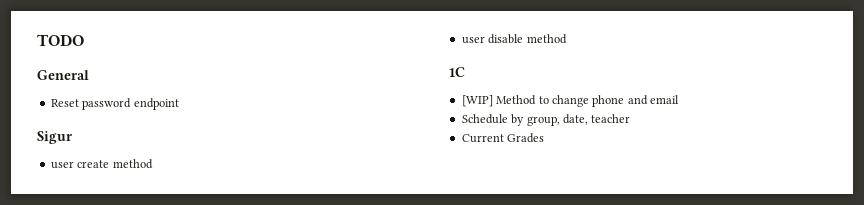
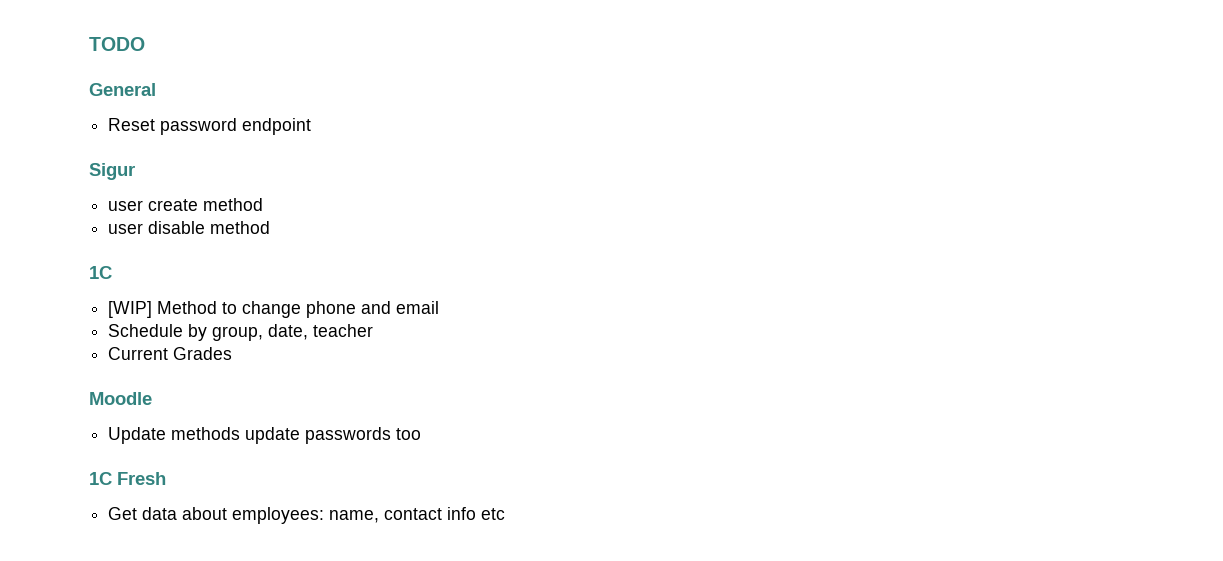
(545, 138) none -> [89,392,152,405] [108,427,422,444] [89,472,166,485] [108,507,506,524] // Moodle // Update methods update passwords too // 1C Fresh // Get data about employees: name, contact info etc

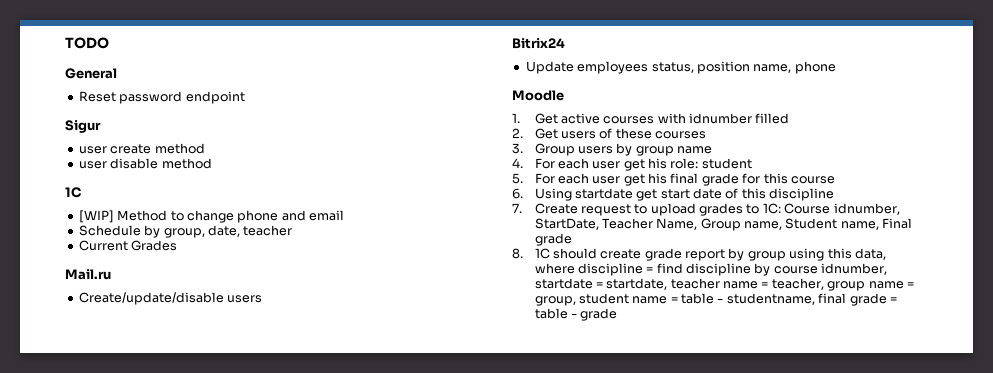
[89,392,152,405] [108,427,422,444] [89,472,166,485] [108,507,506,524] Moodle // Update methods update passwords too // 1C Fresh // Get data about employees: name, contact info etc -> [65,269,111,280] [78,292,263,305] [512,38,565,49] [525,61,836,74] [512,90,564,101] [512,113,790,124] [512,128,707,139] [512,143,713,156] [512,158,752,171] [512,173,835,186] [512,188,835,201] [512,203,900,216] [534,218,913,231] [534,233,572,246] [512,248,886,261] [534,263,888,276] [534,278,914,291] [534,293,897,306] [534,308,618,321] Mail.ru // Create/update/disable users // Bitrix24 // Update employees status, position name, phone // Moodle // 1. Get active courses with idnumber filled // 2. Get users of these courses // 3. Group users by group name // 4. For each user get his role: student // 5. For each user get his final grade for this course // 6. Using startdate get start date of this discipline // 7. Create request to upload grades to 1C: Course idnumber, StartDate, Teacher Name, Group name, Student name, Final grade // 8. 1C should create grade report by group using this data, where discipline = find discipline by course idnumber, startdate = startdate, teacher name = teacher, group name = group, student name = table - studentname, final grade = table - grade

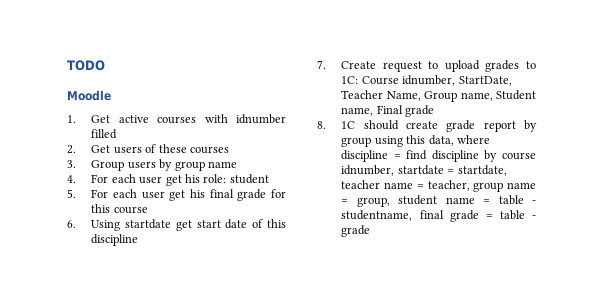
[65,68,117,79] [78,91,245,104] [65,120,101,133] [78,143,205,154] [78,158,212,169] [65,187,82,198] [78,210,344,223] [78,225,293,238] [78,240,178,251] [65,269,111,280] [78,292,263,305] [512,38,565,49] [525,61,836,74] // General // Reset password endpoint // Sigur // user create method // user disable method // 1C // [WIP] Method to change phone and email // Schedule by group, date, teacher // Current Grades // Mail.ru // Create/update/disable users // Bitrix24 // Update employees status, position name, phone -> (105, 65) none

